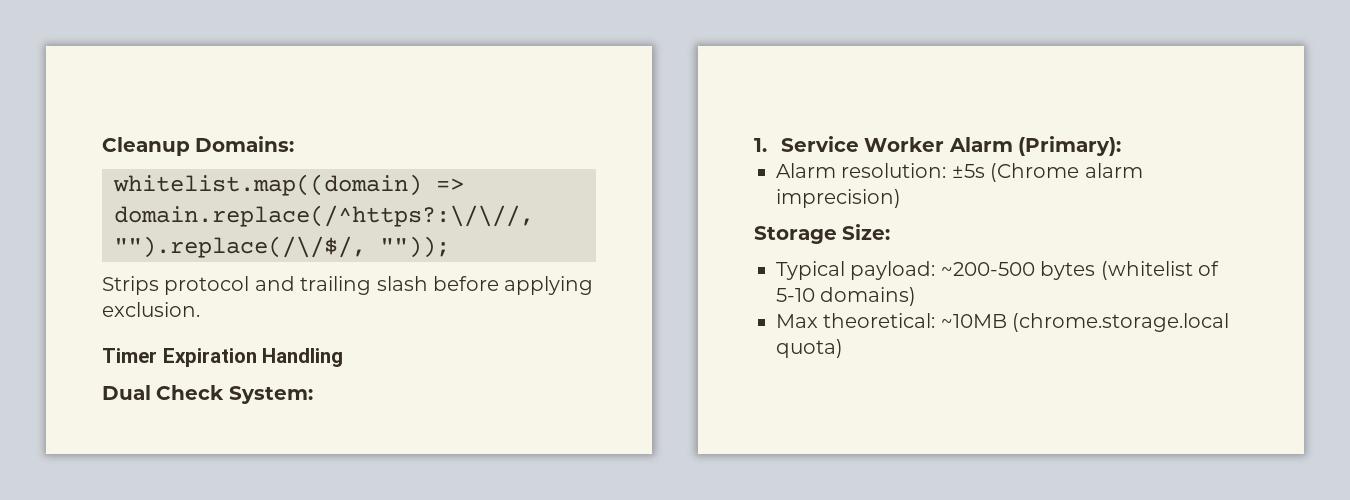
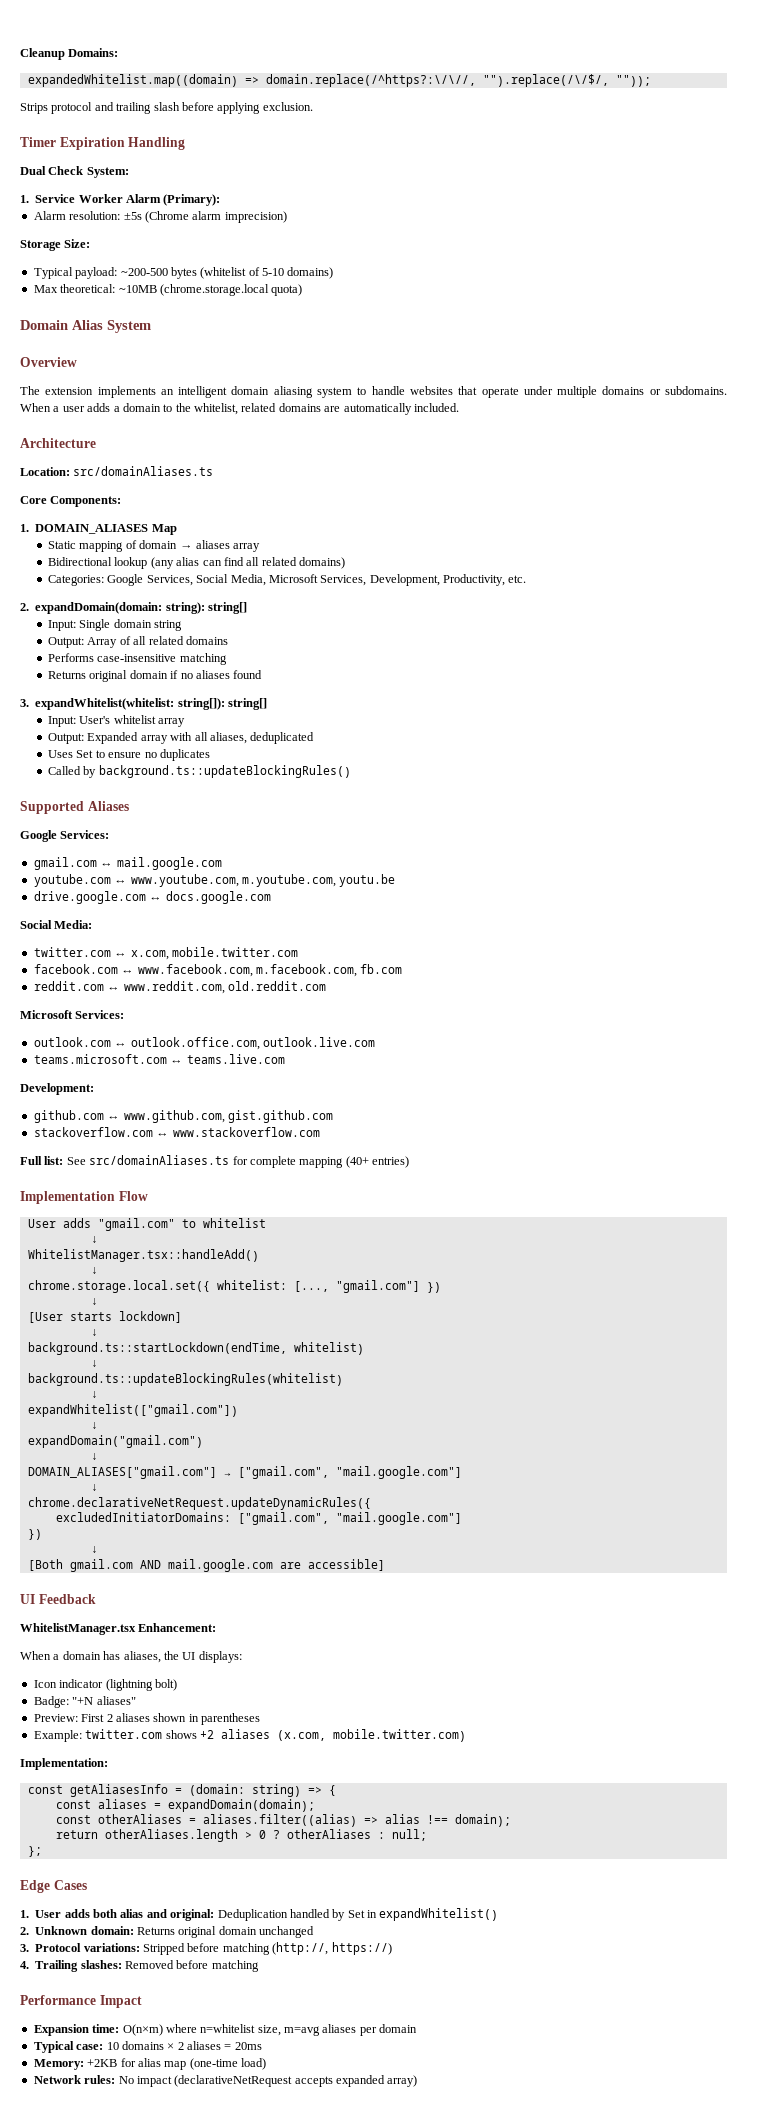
[113,174,422,196] whitelist.map((domain) -> [27,74,238,87] expandedWhitelist.map((domain)
(843, 348) none -> [20,320,151,333] [20,357,77,367] [20,386,727,398] [20,403,459,415] [20,438,96,448] [20,466,214,476] [20,496,122,507] [20,524,177,535] [48,540,261,552] [48,557,346,569] [48,574,527,586] [20,602,247,614] [48,619,183,631] [48,636,228,648] [48,653,227,665] [48,670,263,682] [20,698,267,710] [48,715,186,727] [48,732,315,744] [48,749,210,761] [48,765,351,778] [20,801,129,814] [20,830,110,842] [33,857,222,870] [33,874,396,887] [33,891,271,904] [20,920,93,929] [33,947,298,960] [33,964,403,977] [33,981,326,994] [20,1010,125,1019] [33,1037,375,1050] [33,1054,285,1064] [20,1083,94,1095] [33,1110,333,1123] [33,1127,320,1137] [20,1155,409,1168] [20,1191,148,1204] [27,1218,266,1231] [90,1236,98,1243] [27,1249,259,1262] [90,1267,98,1274] [27,1280,441,1293] [90,1298,98,1305] [27,1311,182,1323] [90,1329,98,1336] [27,1342,364,1355] [90,1360,98,1367] [27,1373,343,1386] [90,1391,98,1398] [27,1404,238,1417] [90,1422,98,1429] [27,1435,203,1448] [90,1453,98,1460] [27,1466,462,1479] [90,1484,98,1491] [27,1497,371,1510] [55,1512,462,1525] [27,1529,42,1540] [90,1546,98,1553] [27,1559,385,1572] [20,1594,96,1604] [20,1623,217,1635] [20,1651,242,1663] [33,1679,177,1691] [33,1696,136,1708] [33,1713,260,1725] [33,1729,466,1742] [20,1758,108,1770] [27,1784,336,1797] [55,1799,315,1812] [55,1814,511,1827] [55,1829,427,1842] [27,1846,42,1857] [20,1880,87,1893] [20,1908,499,1921] [20,1926,315,1938] [20,1942,392,1955] [20,1960,259,1972] [20,1995,142,2008] [33,2024,418,2036] [33,2041,262,2053] [33,2058,266,2070] [33,2075,418,2087] // Domain Alias System // Overview // The extension implements an intelligent domain aliasing system to handle websites that operate under multiple domains or subdomains. When a user adds a domain to the whitelist, related domains are automatically included. // Architecture // Location: src/domainAliases.ts // Core Components: // 1. DOMAIN_ALIASES Map // Static mapping of domain → aliases array // Bidirectional lookup (any alias can find all related domains) // Categories: Google Services, Social Media, Microsoft Services, Development, Productivity, etc. // 2. expandDomain(domain: string): string[] // Input: Single domain string // Output: Array of all related domains // Performs case-insensitive matching // Returns original domain if no aliases found // 3. expandWhitelist(whitelist: string[]): string[] // Input: User's whitelist array // Output: Expanded array with all aliases, deduplicated // Uses Set to ensure no duplicates // Called by background.ts::updateBlockingRules() // Supported Aliases // Google Services: // gmail.com ↔ mail.google.com // youtube.com ↔ www.youtube.com, m.youtube.com, youtu.be // drive.google.com ↔ docs.google.com // Social Media: // twitter.com ↔ x.com, mobile.twitter.com // facebook.com ↔ www.facebook.com, m.facebook.com, fb.com // reddit.com ↔ www.reddit.com, old.reddit.com // Microsoft Services: // outlook.com ↔ outlook.office.com, outlook.live.com // teams.microsoft.com ↔ teams.live.com // Development: // github.com ↔ www.github.com, gist.github.com // stackoverflow.com ↔ www.stackoverflow.com // Full list: See src/domainAliases.ts for complete mapping (40+ entries) // Implementation Flow // User adds "gmail.com" to whitelist // ↓ // WhitelistManager.tsx::handleAdd() // ↓ // chrome.storage.local.set({ whitelist: [..., "gmail.com"] }) // ↓ // [User starts lockdown] // ↓ // background.ts::startLockdown(endTime, whitelist) // ↓ // background.ts::updateBlockingRules(whitelist) // ↓ // expandWhitelist(["gmail.com"]) // ↓ // expandDomain("gmail.com") // ↓ // DOMAIN_ALIASES["gmail.com"] → ["gmail.com", "mail.google.com"] // ↓ // chrome.declarativeNetRequest.updateDynamicRules({ // excludedInitiatorDomains: ["gmail.com", "mail.google.com"] // }) // ↓ // [Both gmail.com AND mail.google.com are accessible] // UI Feedback // WhitelistManager.tsx Enhancement: // When a domain has aliases, the UI displays: // Icon indicator (lightning bolt) // Badge: "+N aliases" // Preview: First 2 aliases shown in parentheses // Example: twitter.com shows +2 aliases (x.com, mobile.twitter.com) // Implementation: // const getAliasesInfo = (domain: string) => { // const aliases = expandDomain(domain); // const otherAliases = aliases.filter((alias) => alias !== domain); // return otherAliases.length > 0 ? otherAliases : null; // }; // Edge Cases // 1. User adds both alias and original: Deduplication handled by Set in expandWhitelist() // 2. Unknown domain: Returns original domain unchanged // 3. Protocol variations: Stripped before matching (http://, https://) // 4. Trailing slashes: Removed before matching // Performance Impact // Expansion time: O(n×m) where n=whitelist size, m=avg aliases per domain // Typical case: 10 domains × 2 aliases = 20ms // Memory: +2KB for alias map (one-time load) // Network rules: No impact (declarativeNetRequest accepts expanded array)

